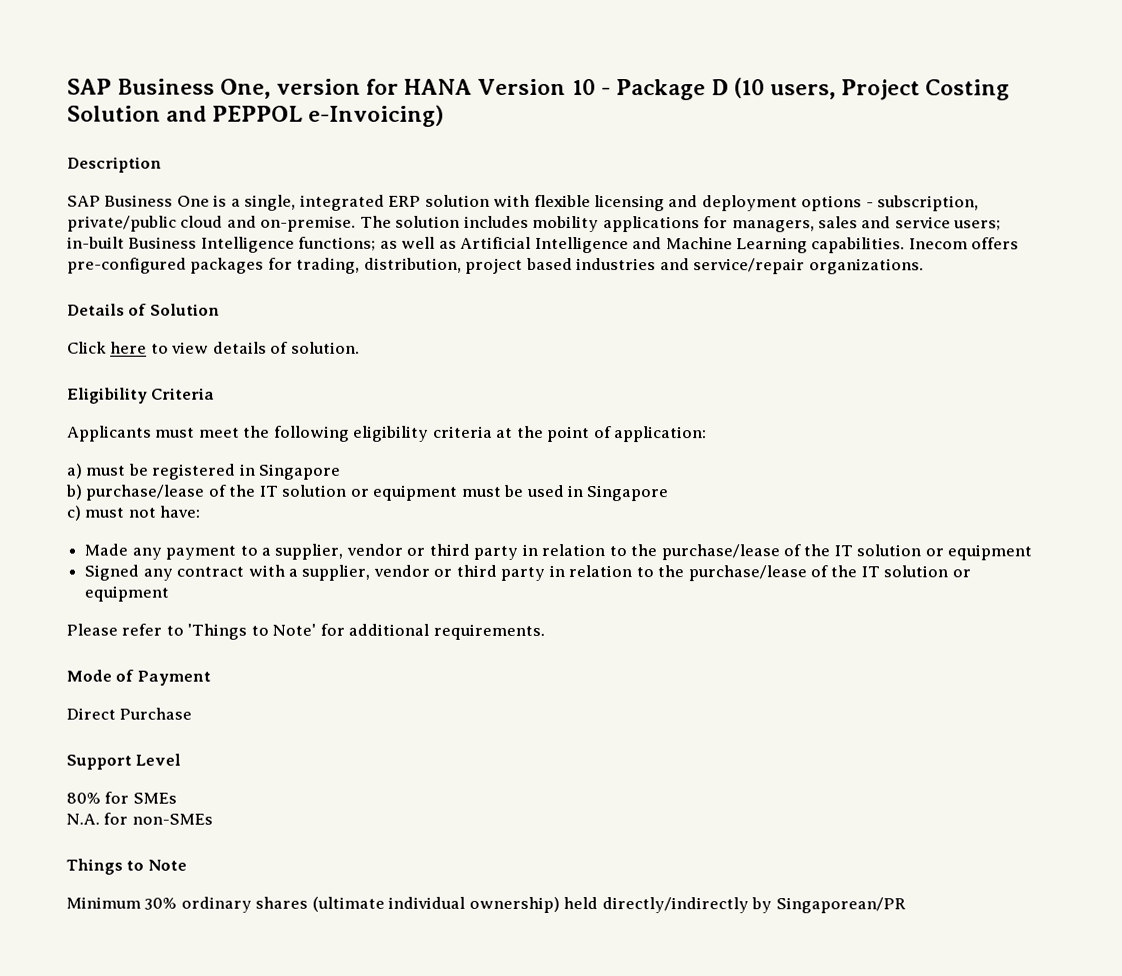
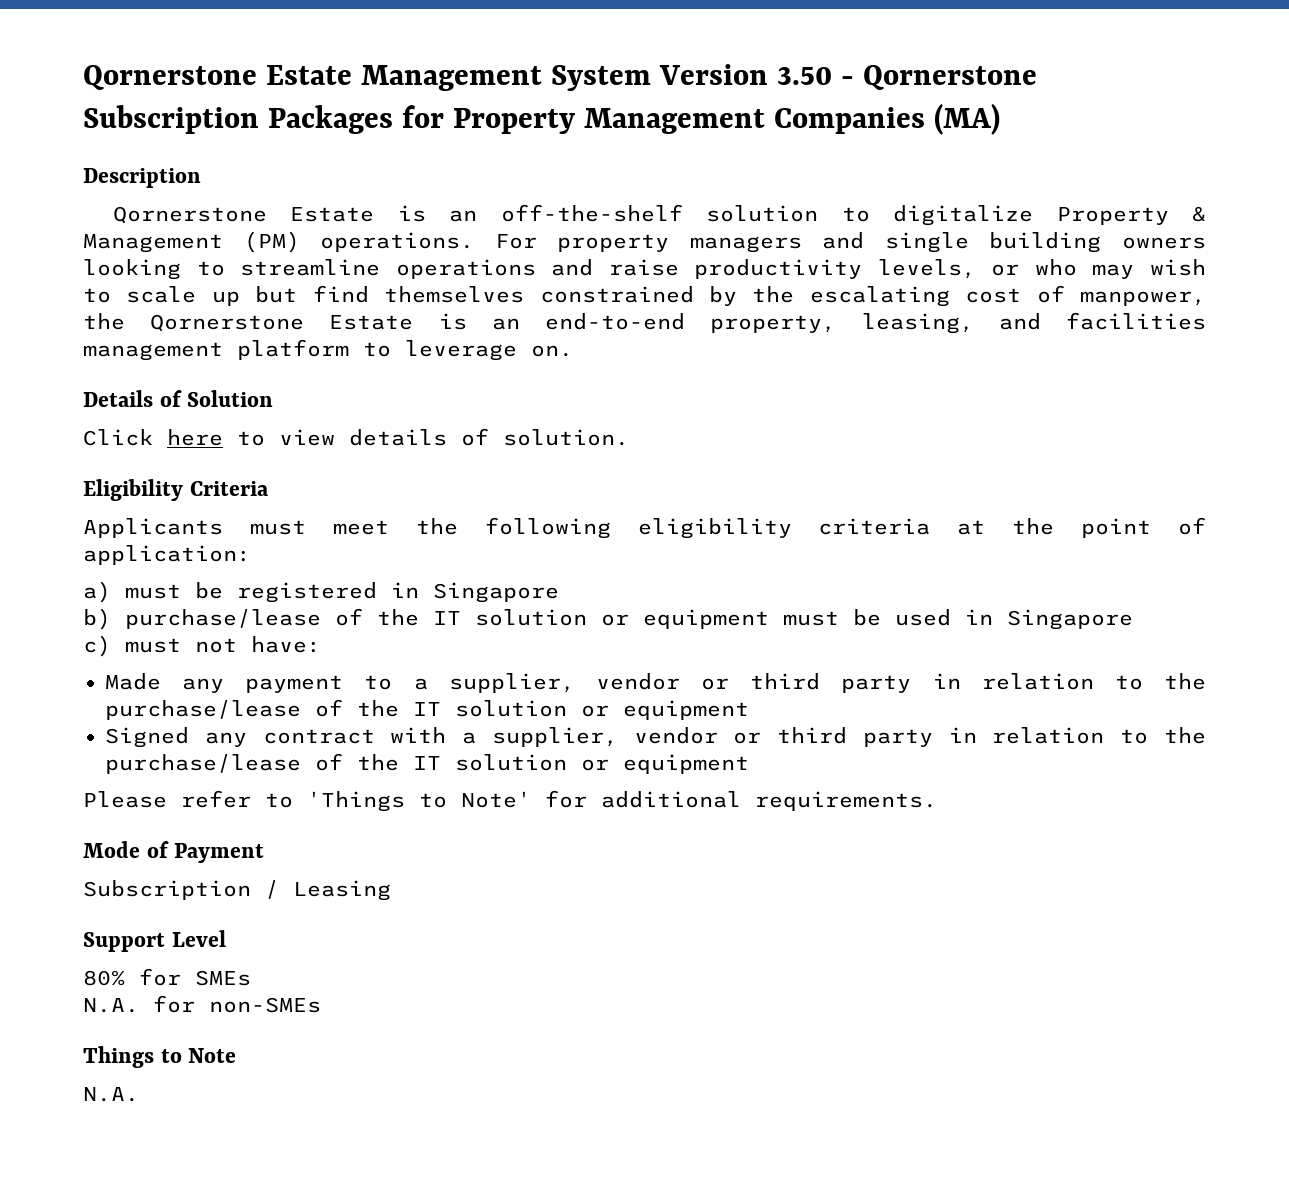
[67,77,1011,101] [67,104,445,127] [67,156,162,173] [67,194,980,212] [67,215,1002,233] [67,236,1020,254] [67,257,924,275] SAP Business One, version for HANA Version 10 - Package D (10 users, Project Costing Solution and PEPPOL e-Invoicing) // Description // SAP Business One is a single, integrated ERP solution with flexible licensing and deployment options - subscription, private/public cloud and on-premise. The solution includes mobility applications for managers, sales and service users; in-built Business Intelligence functions; as well as Artificial Intelligence and Machine Learning capabilities. Inecom offers pre-configured packages for trading, distribution, project based industries and service/repair organizations. -> [83,64,1038,91] [83,103,1001,135] [83,168,201,188] [112,204,1206,226] [83,231,1206,253] [83,259,1206,280] [83,285,1206,307] [83,312,1206,334] [83,339,573,361] Qornerstone Estate Management System Version 3.50 - Qornerstone Subscription Packages for Property Management Companies (MA) // Description // Qornerstone Estate is an off-the-shelf solution to digitalize Property & Management (PM) operations. For property managers and single building owners looking to streamline operations and raise productivity levels, or who may wish to scale up but find themselves constrained by the escalating cost of manpower, the Qornerstone Estate is an end-to-end property, leasing, and facilities management platform to leverage on.
[66,707,193,720] Direct Purchase -> [83,880,391,901] Subscription / Leasing
[66,896,906,914] Minimum 30% ordinary shares (ultimate individual ownership) held directly/indirectly by Singaporean/PR -> [83,1087,139,1102] N.A.

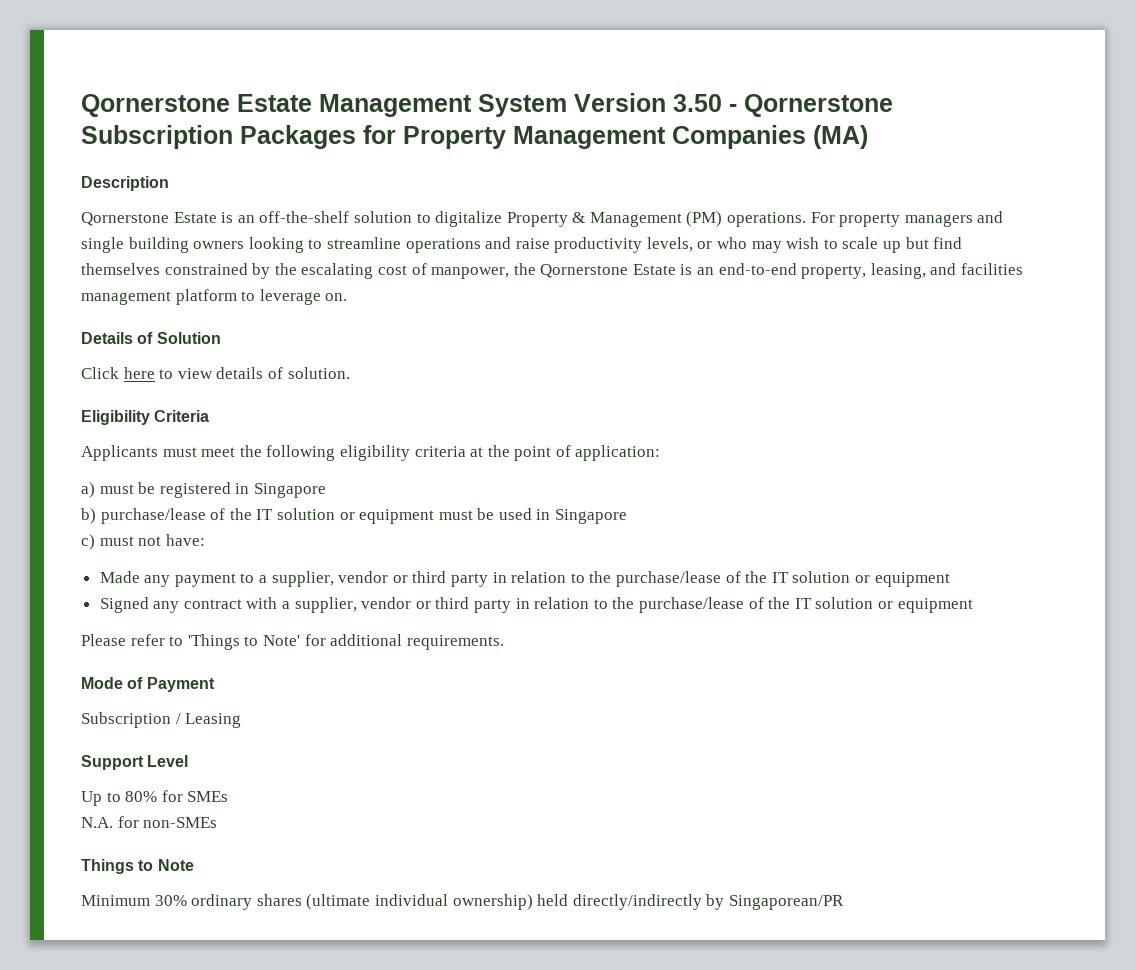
(226, 938) none -> [81,791,121,806] Up to
[83,1087,139,1102] N.A. -> [81,894,844,910] Minimum 30% ordinary shares (ultimate individual ownership) held directly/indirectly by Singaporean/PR

